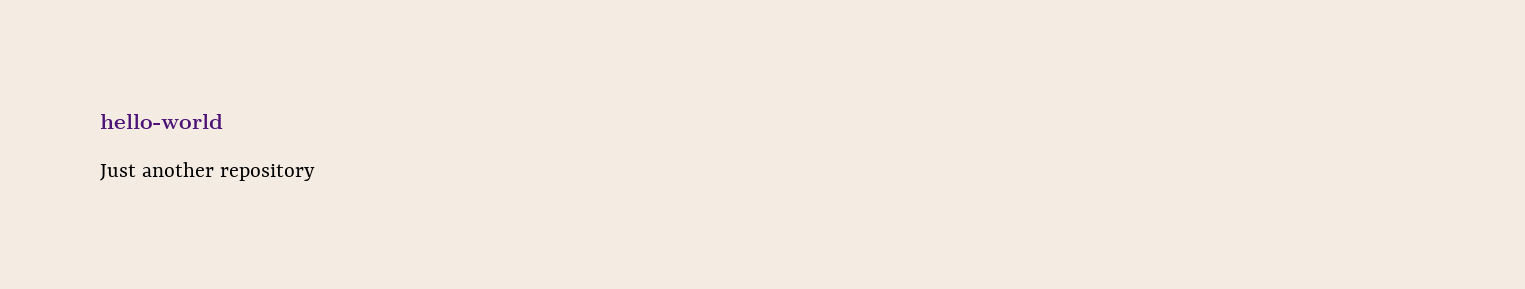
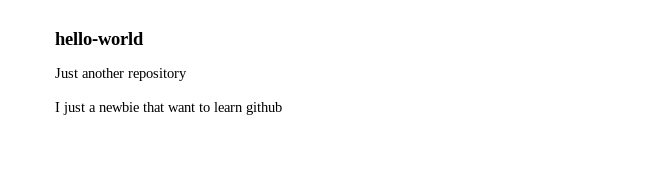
(316, 172) none -> [55,102,282,115] // I just a newbie that want to learn github

